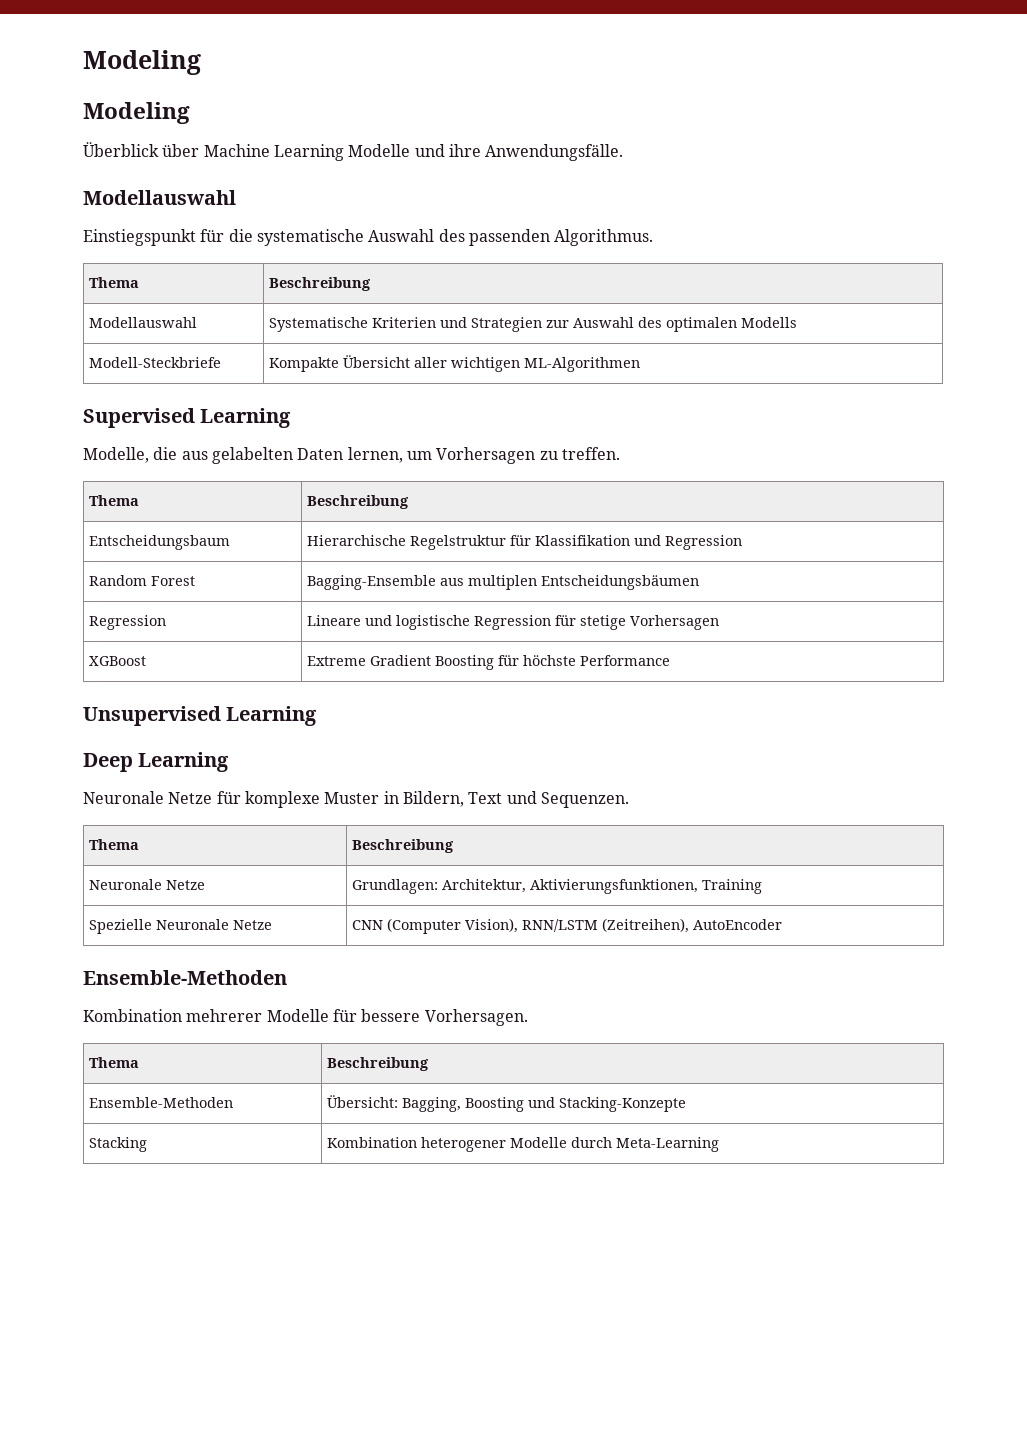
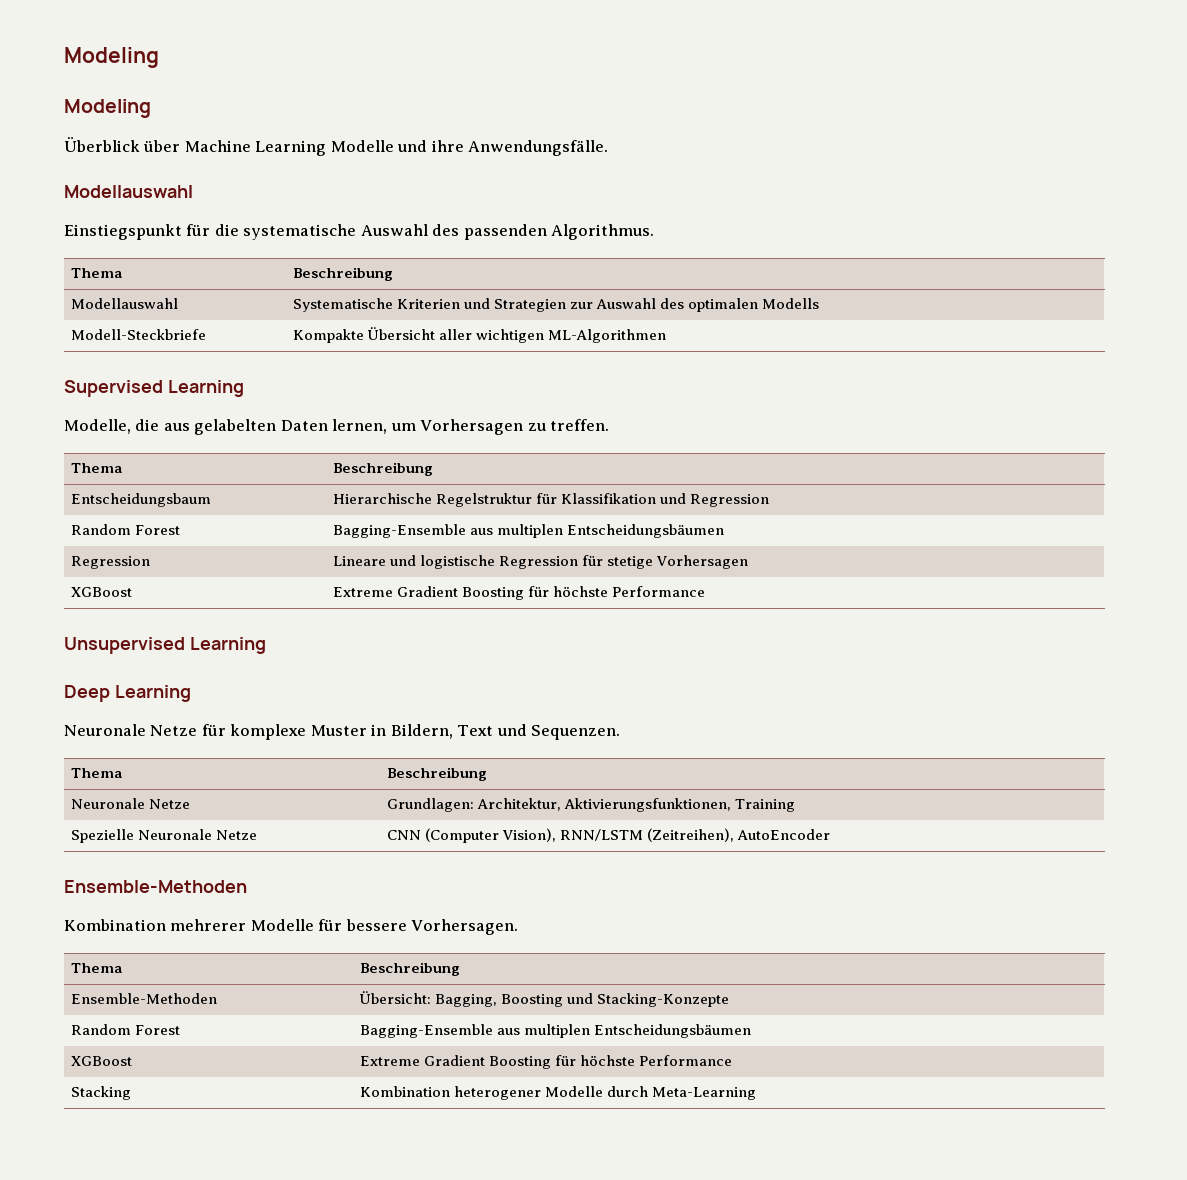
(687, 1104) none -> [70,1024,180,1035] [359,1024,751,1038] [70,1056,132,1066] [359,1055,732,1069] // Random Forest | Bagging-Ensemble aus multiplen Entscheidungsbäumen // XGBoost | Extreme Gradient Boosting für höchste Performance

